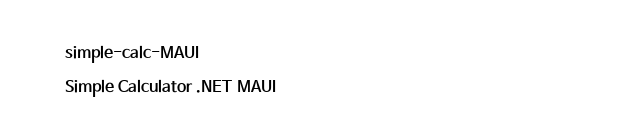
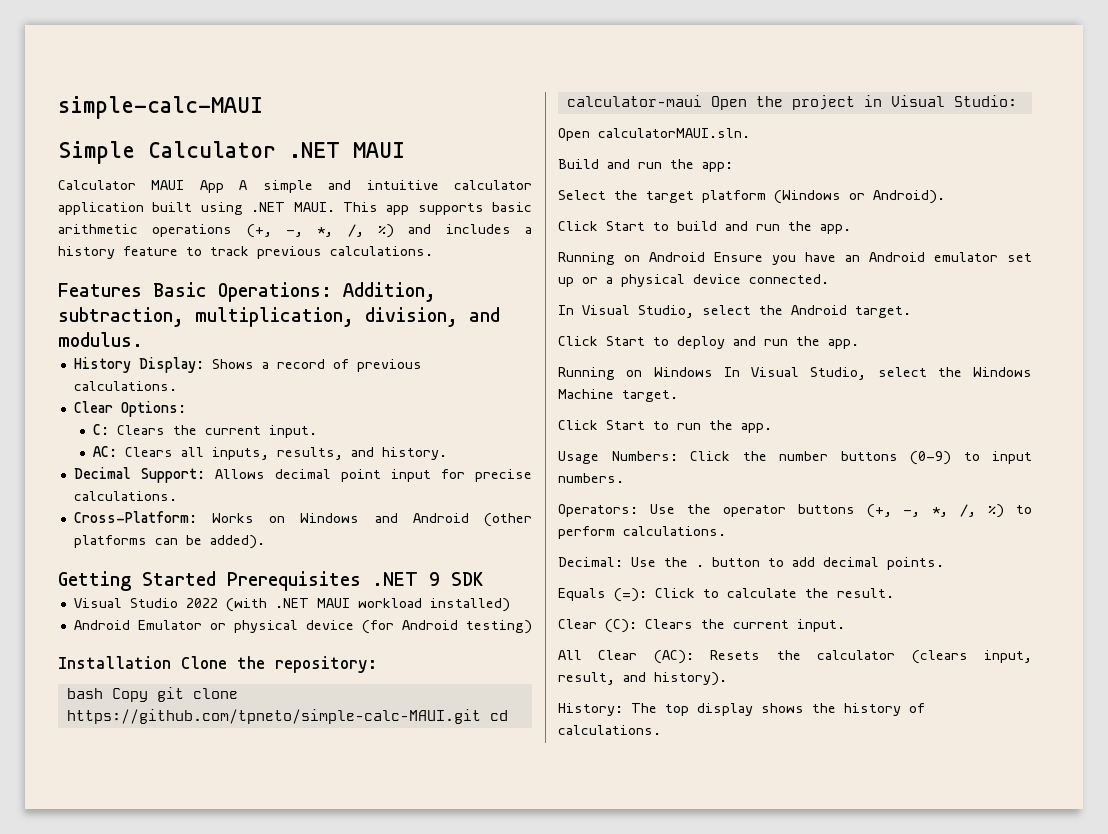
(276, 86) none -> [58,180,532,193] [58,202,532,215] [58,224,532,238] [58,246,433,259] [58,282,436,302] [58,307,500,327] [58,332,143,347] [73,357,422,373] [73,381,177,391] [73,401,186,417] [93,424,318,438] [93,446,448,460] [73,467,532,483] [73,491,177,501] [73,511,532,527] [73,535,265,549] [58,571,484,591] [73,598,510,612] [73,620,532,634] [58,656,377,673] [66,687,238,702] [66,709,508,724] [566,95,1017,110] [558,128,750,141] [558,159,733,172] [558,190,945,204] [558,221,851,234] [558,252,1032,265] [558,274,829,287] [558,305,911,318] [558,336,859,349] [558,367,1032,380] [558,389,678,402] [558,420,772,433] [558,451,1032,465] [558,473,624,483] [558,504,1032,518] [558,526,726,539] [558,557,944,570] [558,588,894,602] [558,619,845,633] [558,650,1032,664] [558,672,727,686] [558,703,925,716] [558,725,661,735] // Calculator MAUI App A simple and intuitive calculator application built using .NET MAUI. This app supports basic arithmetic operations (+, -, *, /, %) and includes a history feature to track previous calculations. // Features Basic Operations: Addition, subtraction, multiplication, division, and modulus. // History Display: Shows a record of previous calculations. // Clear Options: // C: Clears the current input. // AC: Clears all inputs, results, and history. // Decimal Support: Allows decimal point input for precise calculations. // Cross-Platform: Works on Windows and Android (other platforms can be added). // Getting Started Prerequisites .NET 9 SDK // Visual Studio 2022 (with .NET MAUI workload installed) // Android Emulator or physical device (for Android testing) // Installation Clone the repository: // bash Copy git clone https://github.com/tpneto/simple-calc-MAUI.git cd calculator-maui Open the project in Visual Studio: // Open calculatorMAUI.sln. // Build and run the app: // Select the target platform (Windows or Android). // Click Start to build and run the app. // Running on Android Ensure you have an Android emulator set up or a physical device connected. // In Visual Studio, select the Android target. // Click Start to deploy and run the app. // Running on Windows In Visual Studio, select the Windows Machine target. // Click Start to run the app. // Usage Numbers: Click the number buttons (0-9) to input numbers. // Operators: Use the operator buttons (+, -, *, /, %) to perform calculations. // Decimal: Use the . button to add decimal points. // Equals (=): Click to calculate the result. // Clear (C): Clears the current input. // All Clear (AC): Resets the calculator (clears input, result, and history). // History: The top display shows the history of calculations.

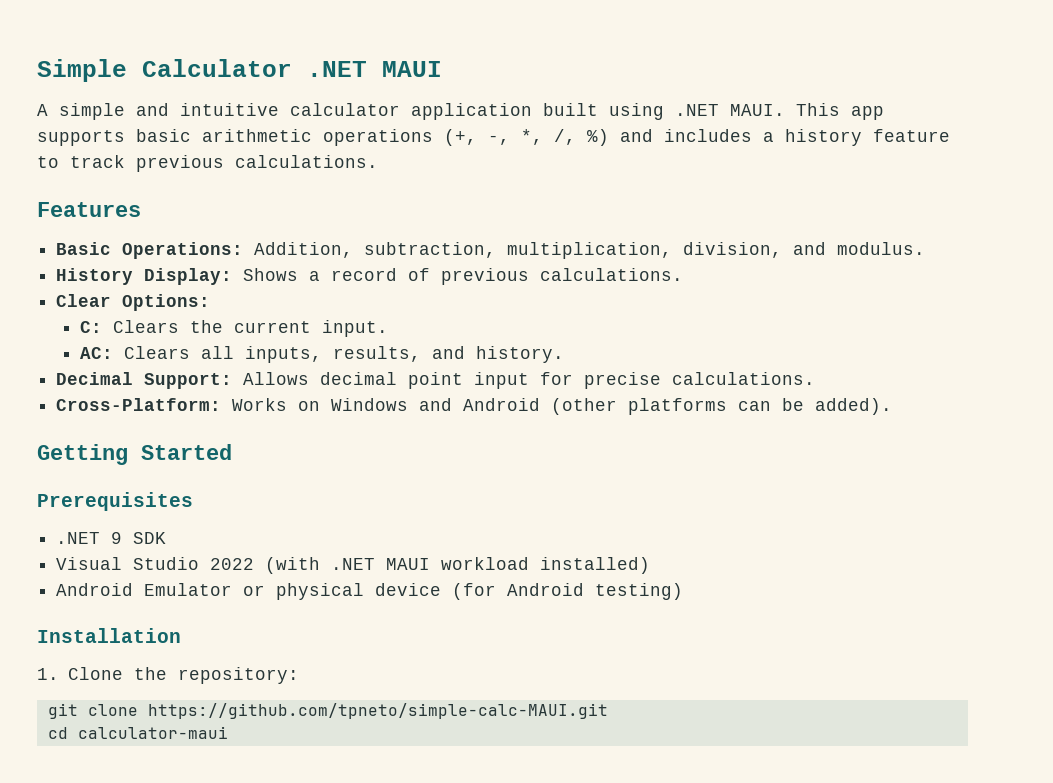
[58,96,263,119] simple-calc-MAUI // -> (37, 70) none
[58,180,224,193] Calculator MAUI App -> (442, 69) none
(142, 290) none -> (141, 209) //
(216, 578) none -> (232, 452) //
(361, 581) none -> (193, 501) //
(171, 662) none -> [37,668,59,680] // 1.
[66,688,148,702] bash Copy -> (299, 675) none
(481, 716) none -> (608, 711) //
[710,95,1017,110] [558,128,750,141] [558,159,733,172] [558,190,945,204] [558,221,851,234] [558,252,1032,265] [558,274,829,287] [558,305,911,318] [558,336,859,349] [558,367,1032,380] [558,389,678,402] [558,420,772,433] [558,451,1032,465] [558,473,624,483] [558,504,1032,518] [558,526,726,539] [558,557,944,570] [558,588,894,602] [558,619,845,633] [558,650,1032,664] [558,672,727,686] [558,703,925,716] [558,725,661,735] Open the project in Visual Studio: // Open calculatorMAUI.sln. // Build and run the app: // Select the target platform (Windows or Android). // Click Start to build and run the app. // Running on Android Ensure you have an Android emulator set up or a physical device connected. // In Visual Studio, select the Android target. // Click Start to deploy and run the app. // Running on Windows In Visual Studio, select the Windows Machine target. // Click Start to run the app. // Usage Numbers: Click the number buttons (0-9) to input numbers. // Operators: Use the operator buttons (+, -, *, /, %) to perform calculations. // Decimal: Use the . button to add decimal points. // Equals (=): Click to calculate the result. // Clear (C): Clears the current input. // All Clear (AC): Resets the calculator (clears input, result, and history). // History: The top display shows the history of calculations. -> (228, 732) none

